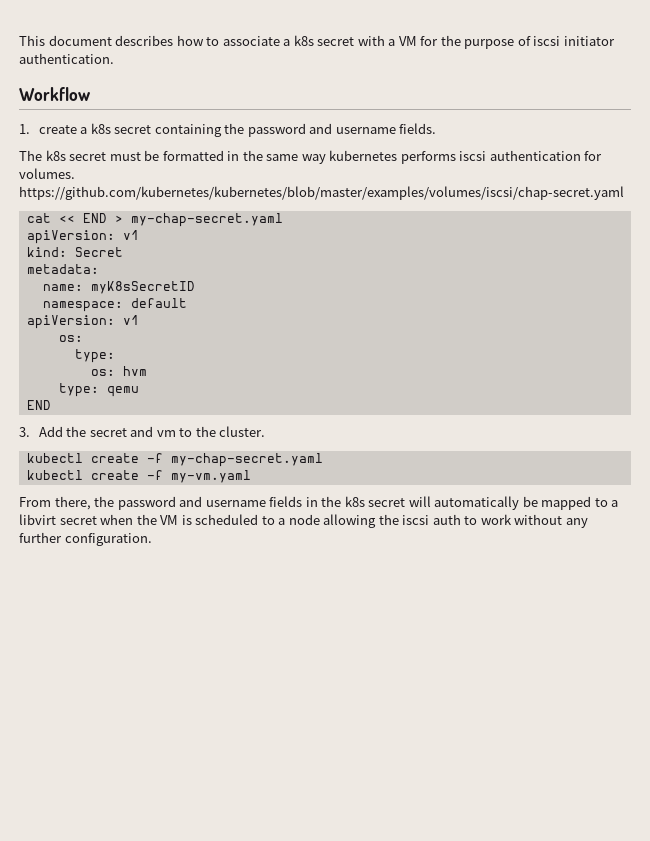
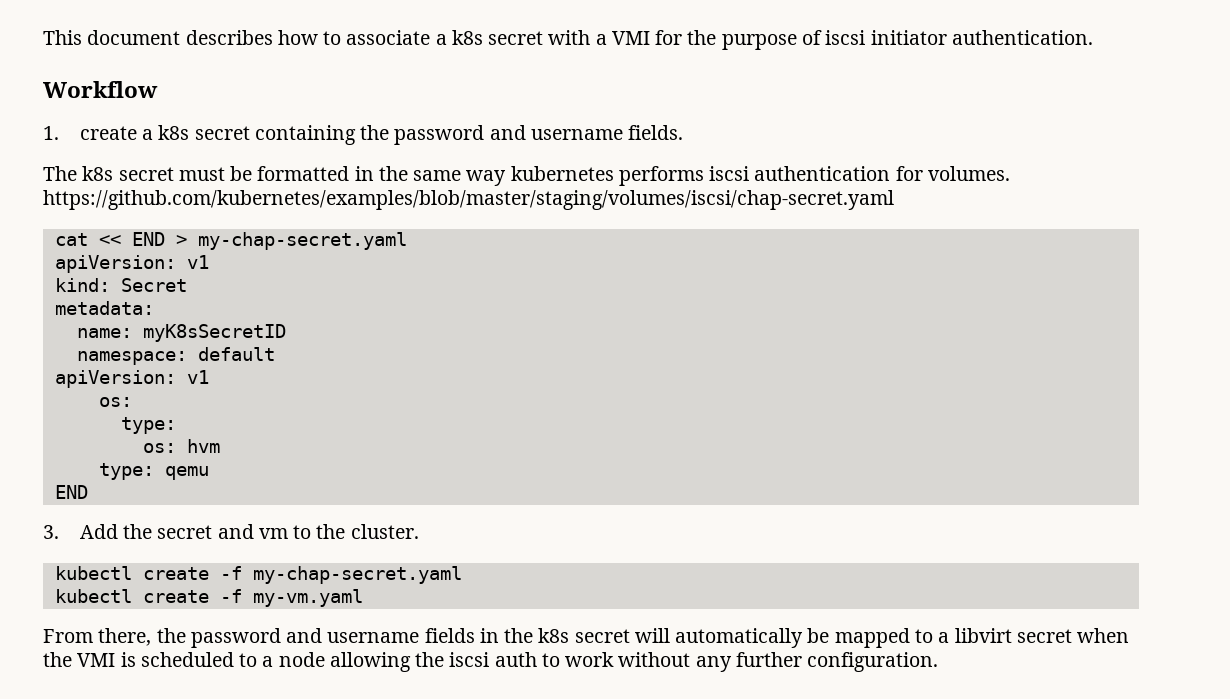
[398,36,417,46] VM -> [611,31,650,45] VMI
[19,186,624,200] https://github.com/kubernetes/kubernetes/blob/master/examples/volumes/iscsi/chap-secret.yaml -> [43,190,894,210] https://github.com/kubernetes/examples/blob/master/staging/volumes/iscsi/chap-secret.yaml
[160,515,179,525] VM -> [77,653,116,667] VMI

